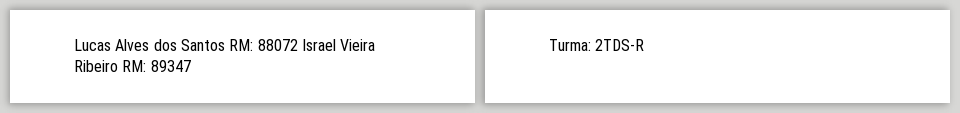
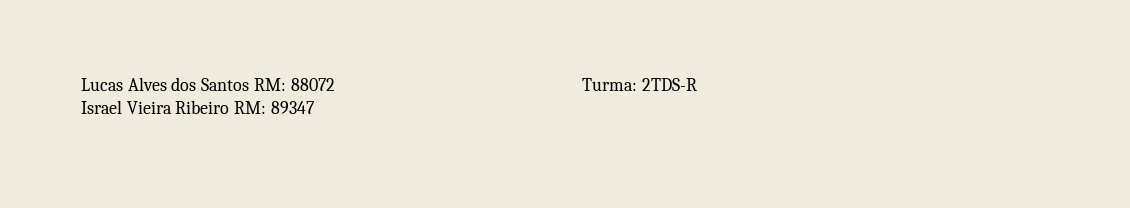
(298, 45) none -> (335, 84) //

